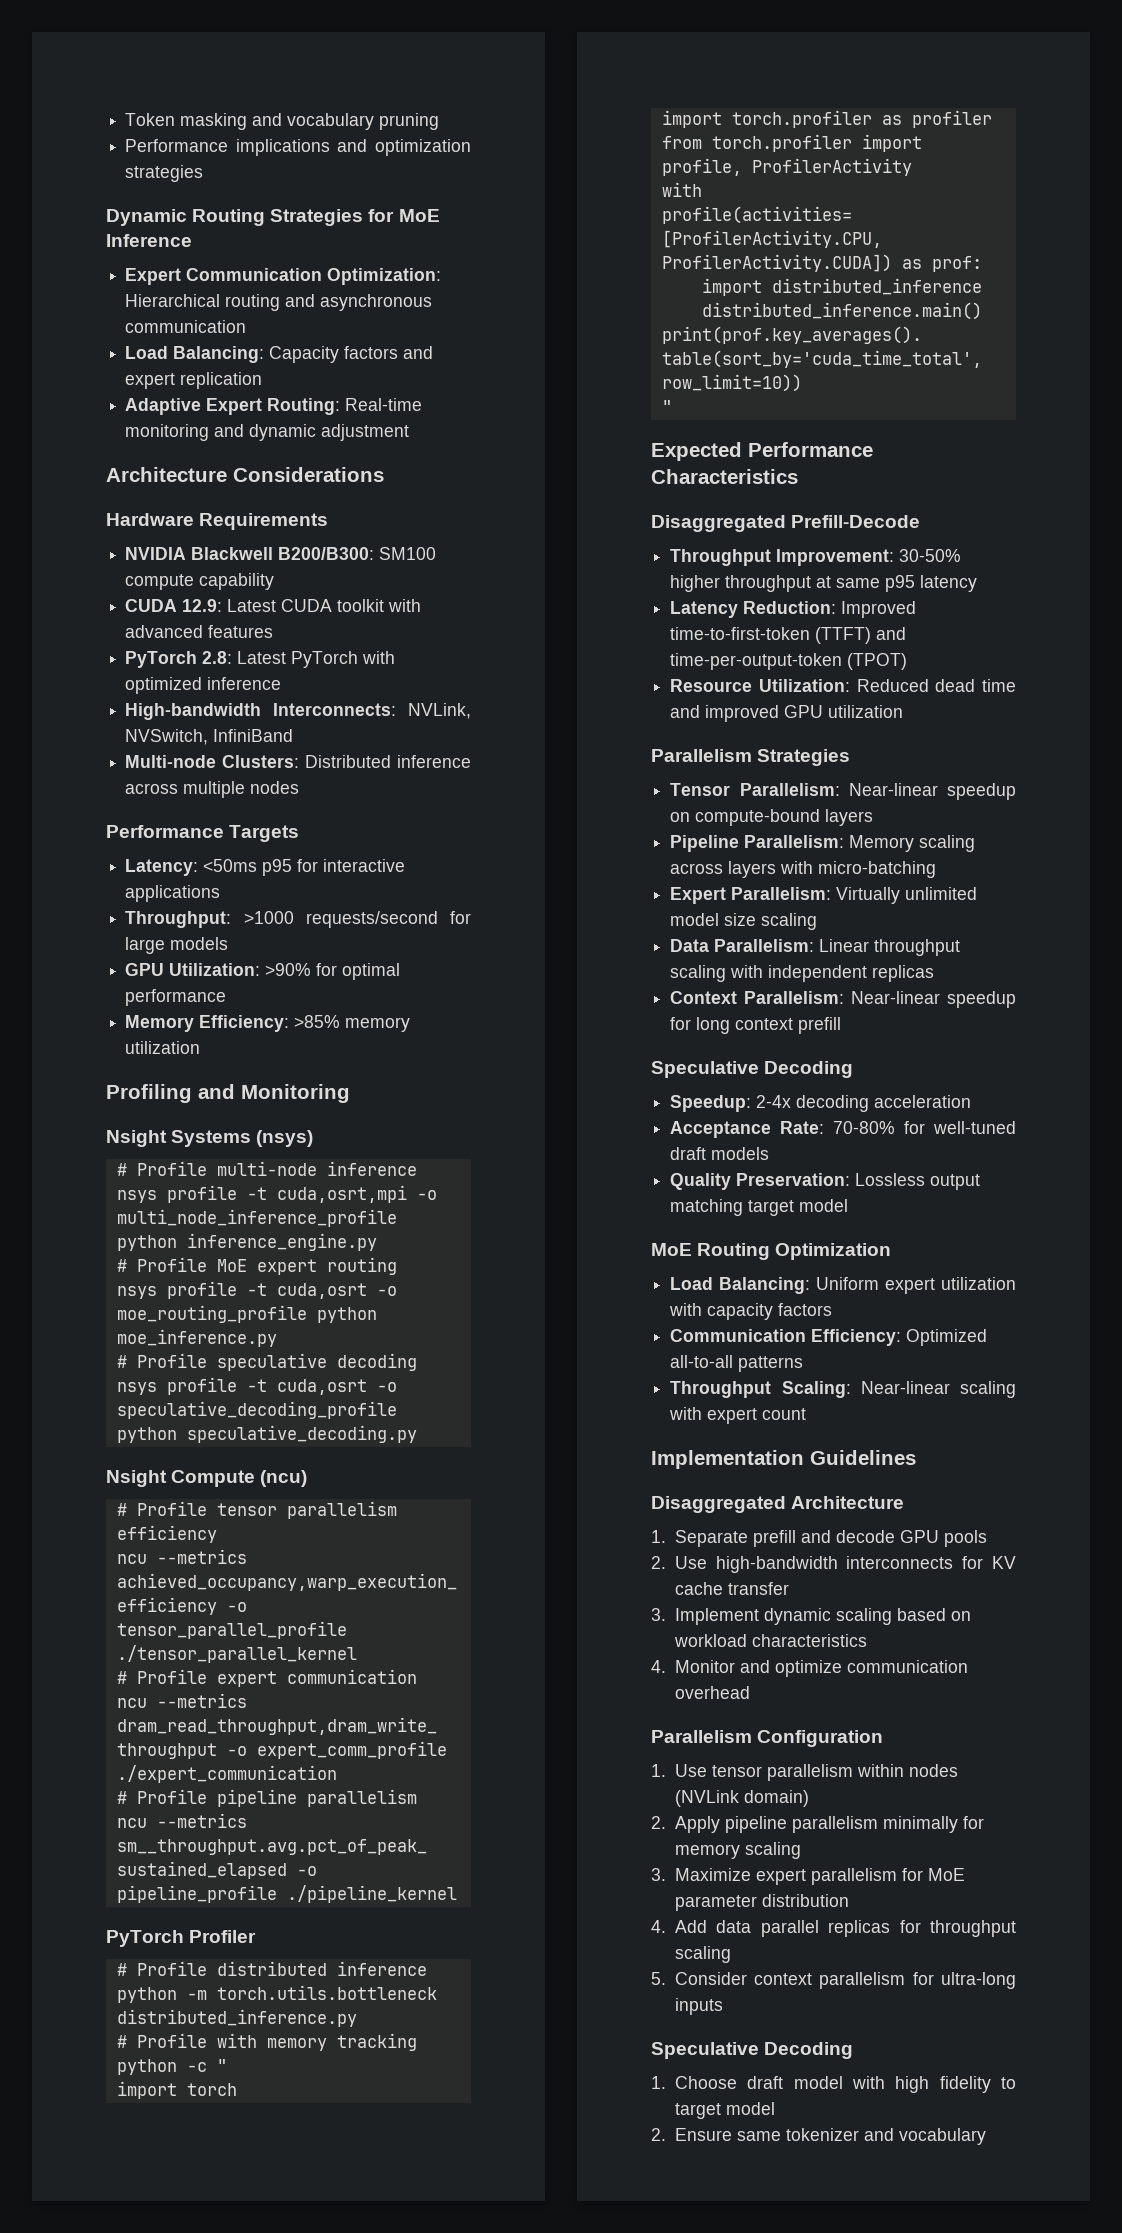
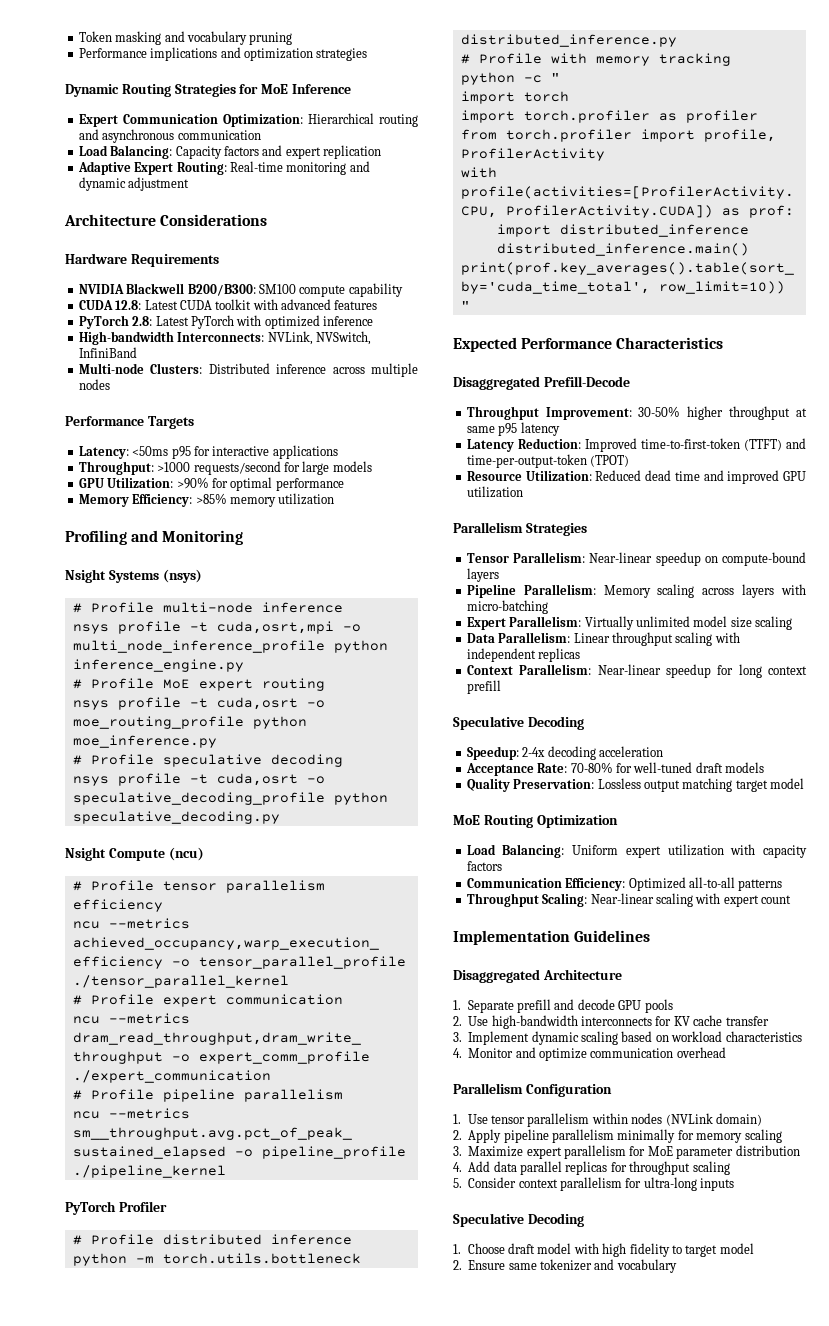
[182,599,223,612] 12.9: -> [115,300,142,310] 12.8:

